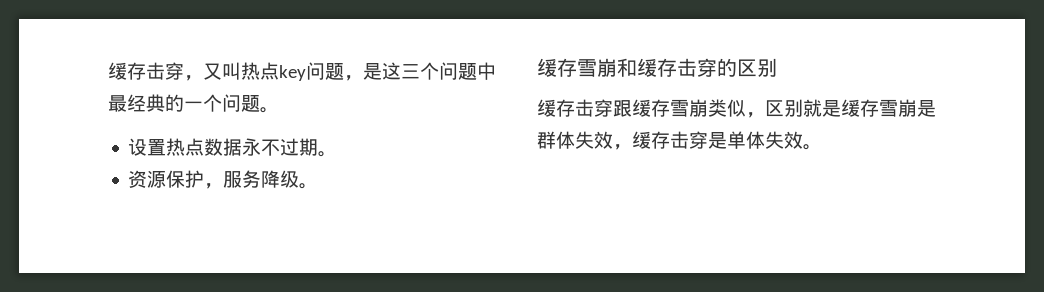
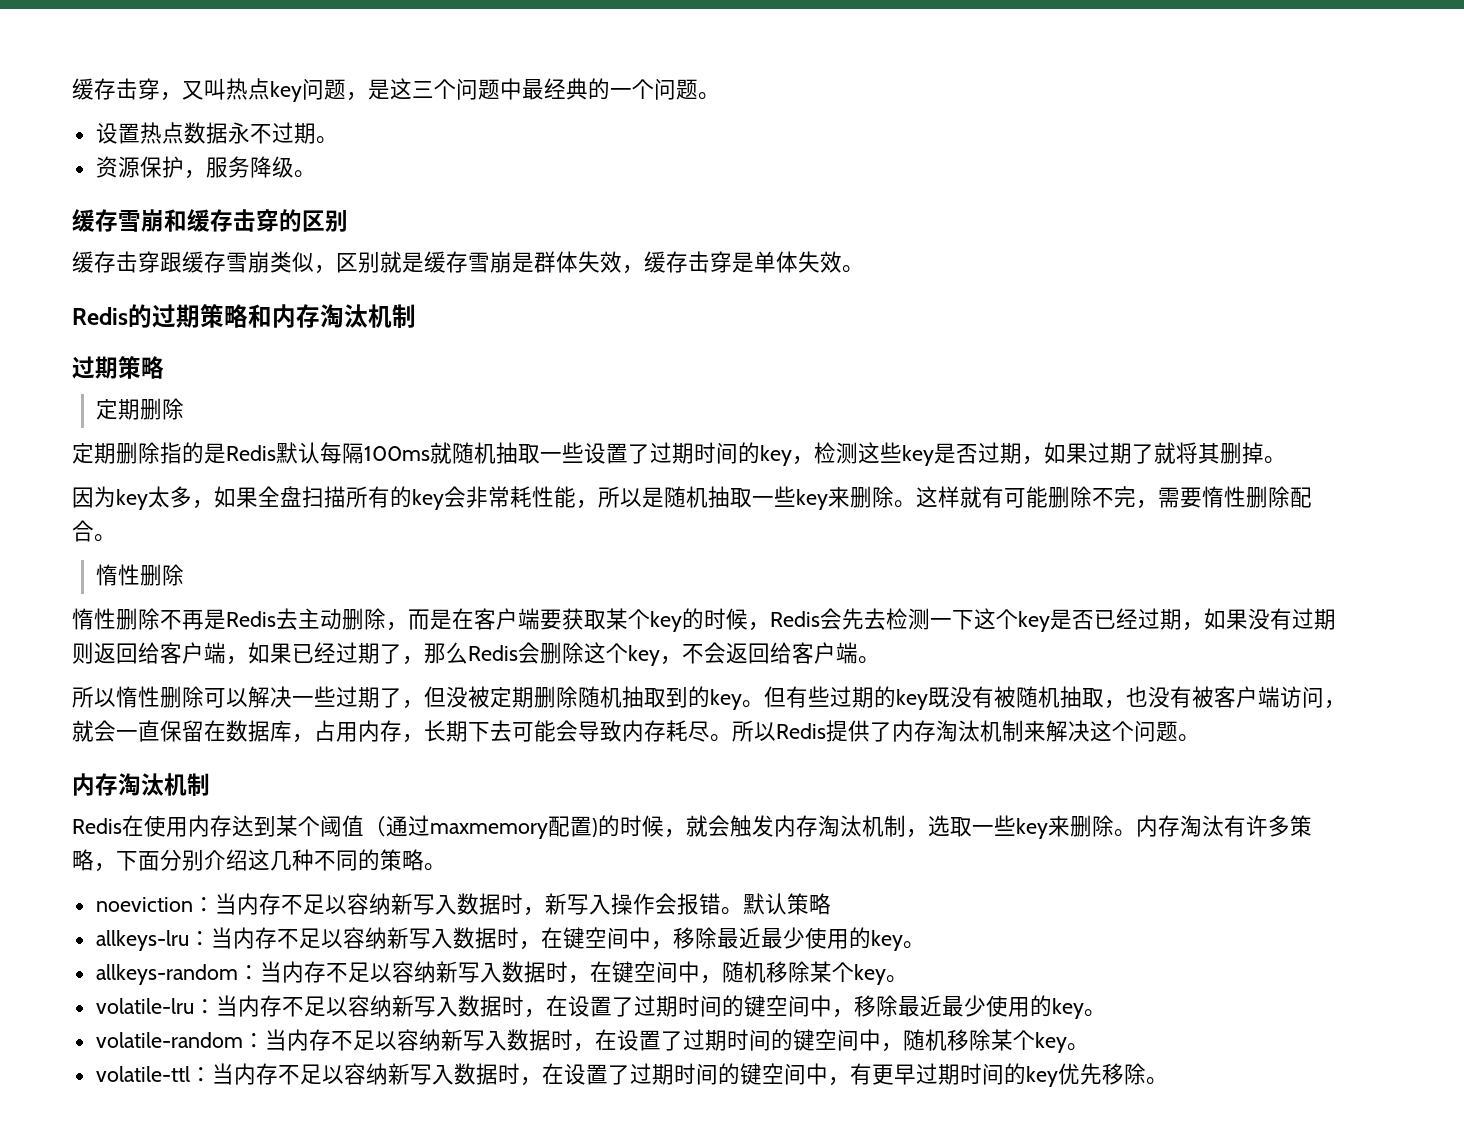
(822, 147) none -> [72,304,416,328] [72,356,164,379] [95,398,184,420] [72,442,1286,466] [72,486,1312,510] [72,520,116,542] [95,564,184,586] [72,608,1336,632] [72,642,880,666] [72,686,1346,710] [72,720,1200,743] [72,773,210,796] [72,815,1312,839] [72,849,446,872] [95,893,831,916] [95,927,925,951] [95,961,908,985] [95,995,1106,1019] [95,1029,1089,1053] [95,1063,1168,1087] // Redis的过期策略和内存淘汰机制 // 过期策略 // 定期删除 // 定期删除指的是Redis默认每隔100ms就随机抽取一些设置了过期时间的key，检测这些key是否过期，如果过期了就将其删掉。 // 因为key太多，如果全盘扫描所有的key会非常耗性能，所以是随机抽取一些key来删除。这样就有可能删除不完，需要惰性删除配合。 // 惰性删除 // 惰性删除不再是Redis去主动删除，而是在客户端要获取某个key的时候，Redis会先去检测一下这个key是否已经过期，如果没有过期则返回给客户端，如果已经过期了，那么Redis会删除这个key，不会返回给客户端。 // 所以惰性删除可以解决一些过期了，但没被定期删除随机抽取到的key。但有些过期的key既没有被随机抽取，也没有被客户端访问，就会一直保留在数据库，占用内存，长期下去可能会导致内存耗尽。所以Redis提供了内存淘汰机制来解决这个问题。 // 内存淘汰机制 // Redis在使用内存达到某个阈值（通过maxmemory配置)的时候，就会触发内存淘汰机制，选取一些key来删除。内存淘汰有许多策略，下面分别介绍这几种不同的策略。 // noeviction：当内存不足以容纳新写入数据时，新写入操作会报错。默认策略 // allkeys-lru：当内存不足以容纳新写入数据时，在键空间中，移除最近最少使用的key。 // allkeys-random：当内存不足以容纳新写入数据时，在键空间中，随机移除某个key。 // volatile-lru：当内存不足以容纳新写入数据时，在设置了过期时间的键空间中，移除最近最少使用的key。 // volatile-random：当内存不足以容纳新写入数据时，在设置了过期时间的键空间中，随机移除某个key。 // volatile-ttl：当内存不足以容纳新写入数据时，在设置了过期时间的键空间中，有更早过期时间的key优先移除。

